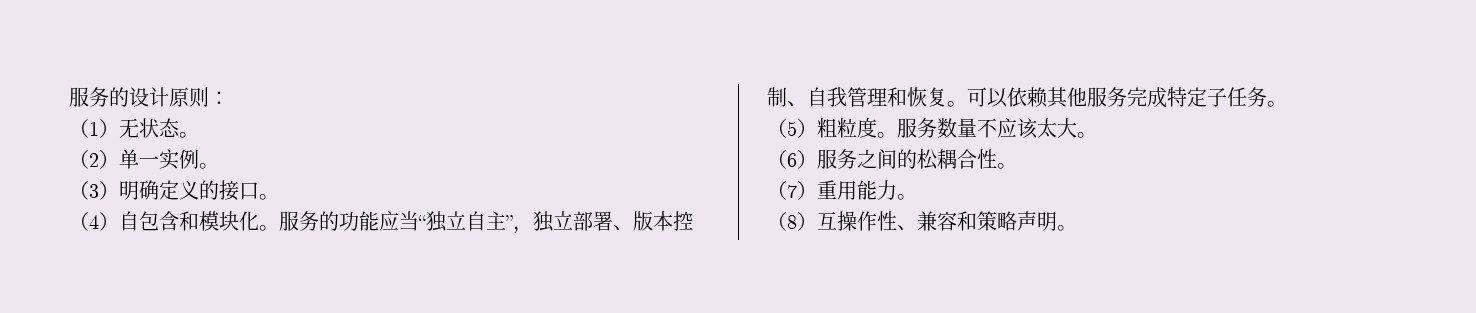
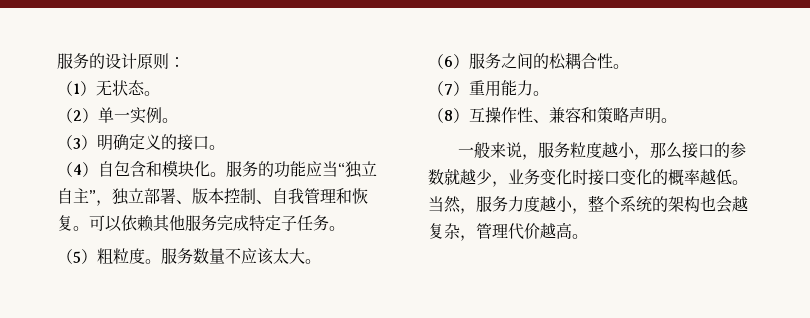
(1077, 228) none -> [457,142,746,160] [428,169,748,187] [428,195,748,214] [428,222,588,241] // 一般来说，服务粒度越小，那么接口的参数就越少，业务变化时接口变化的概率越低。当然，服务力度越小，整个系统的架构也会越复杂，管理代价越高。

